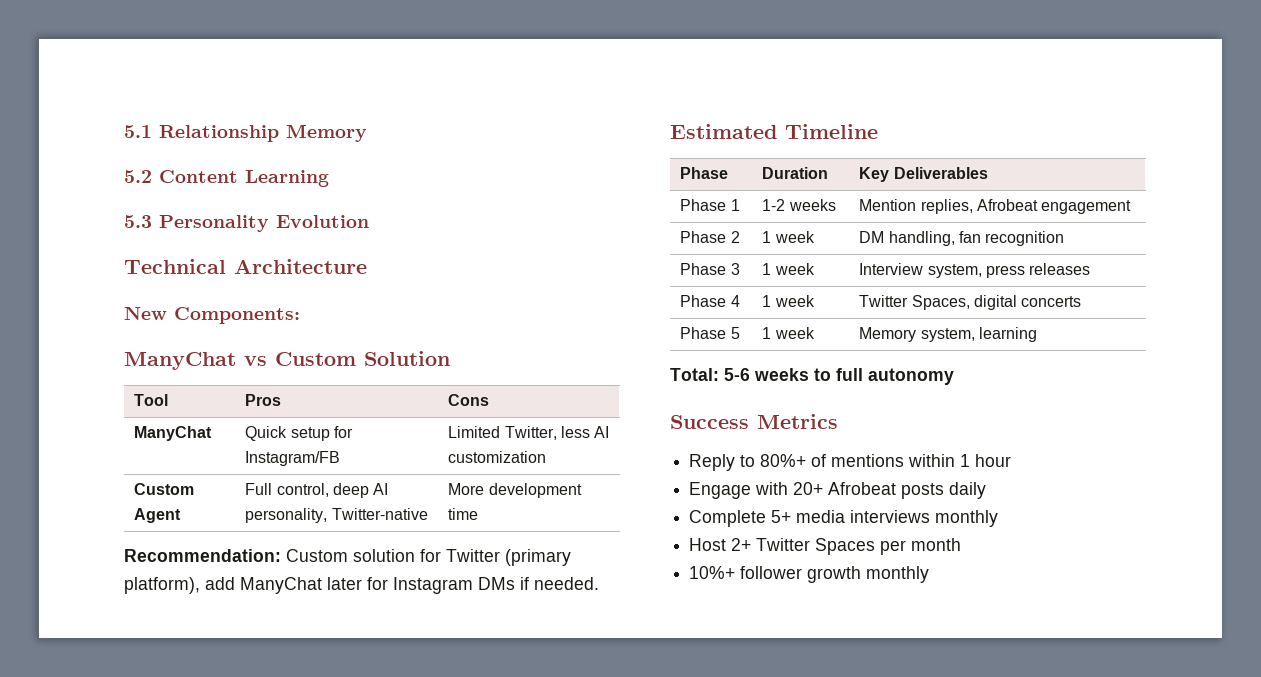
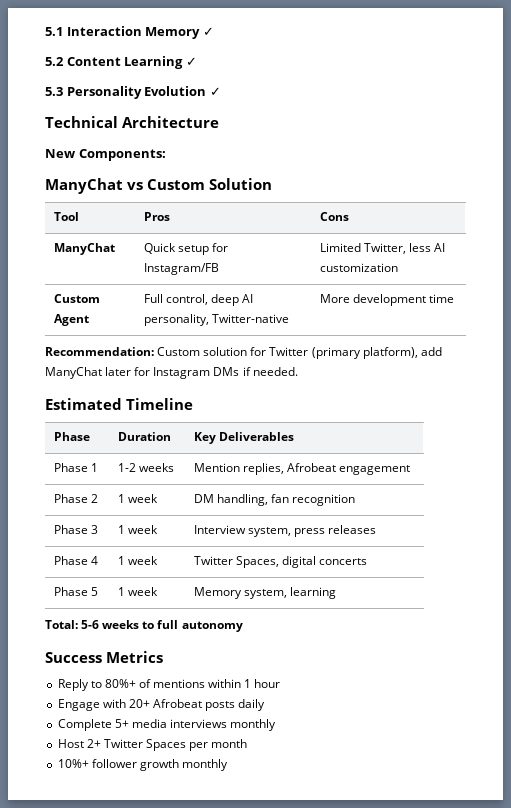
[159,124,367,142] Relationship Memory -> [66,26,214,39] Interaction Memory ✓
(329, 178) none -> [185,57,197,66] ✓
(369, 221) none -> [209,87,221,96] ✓

